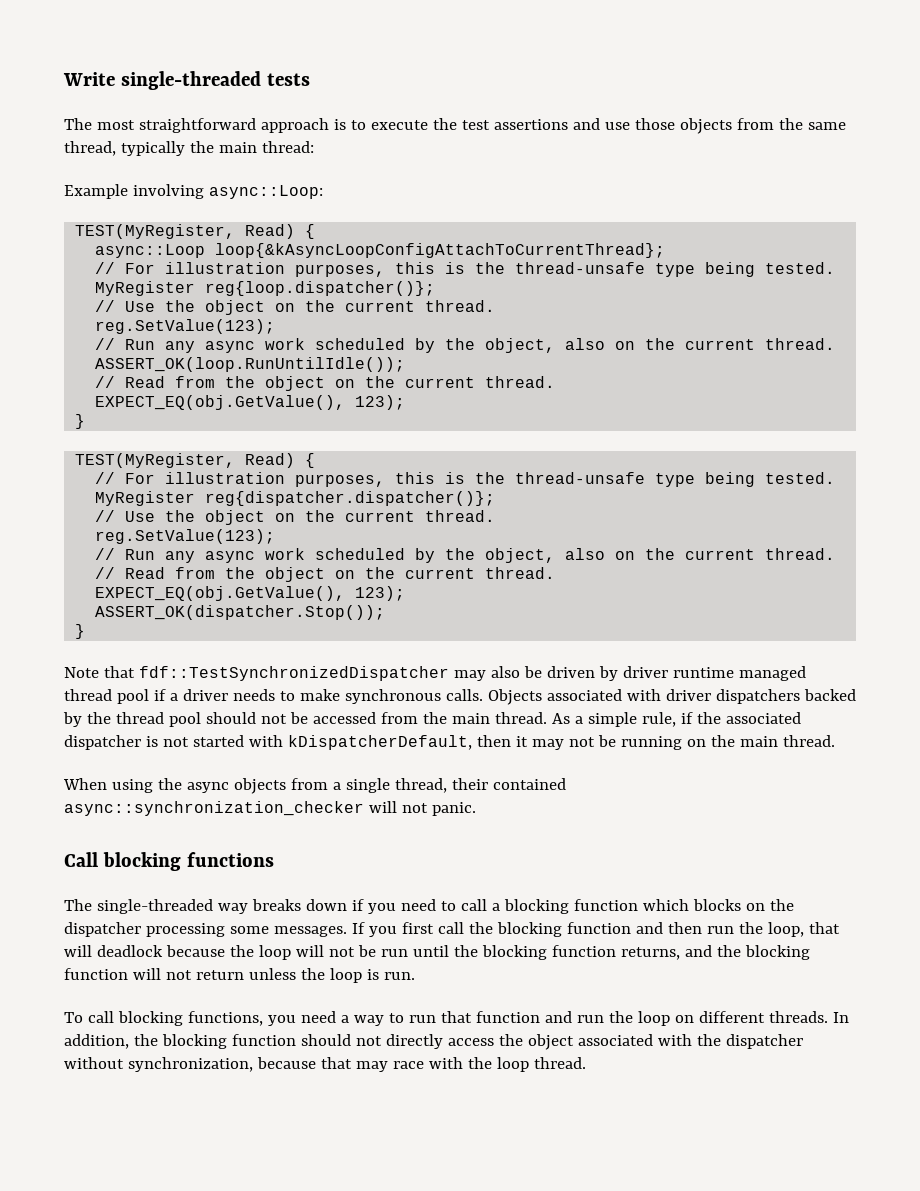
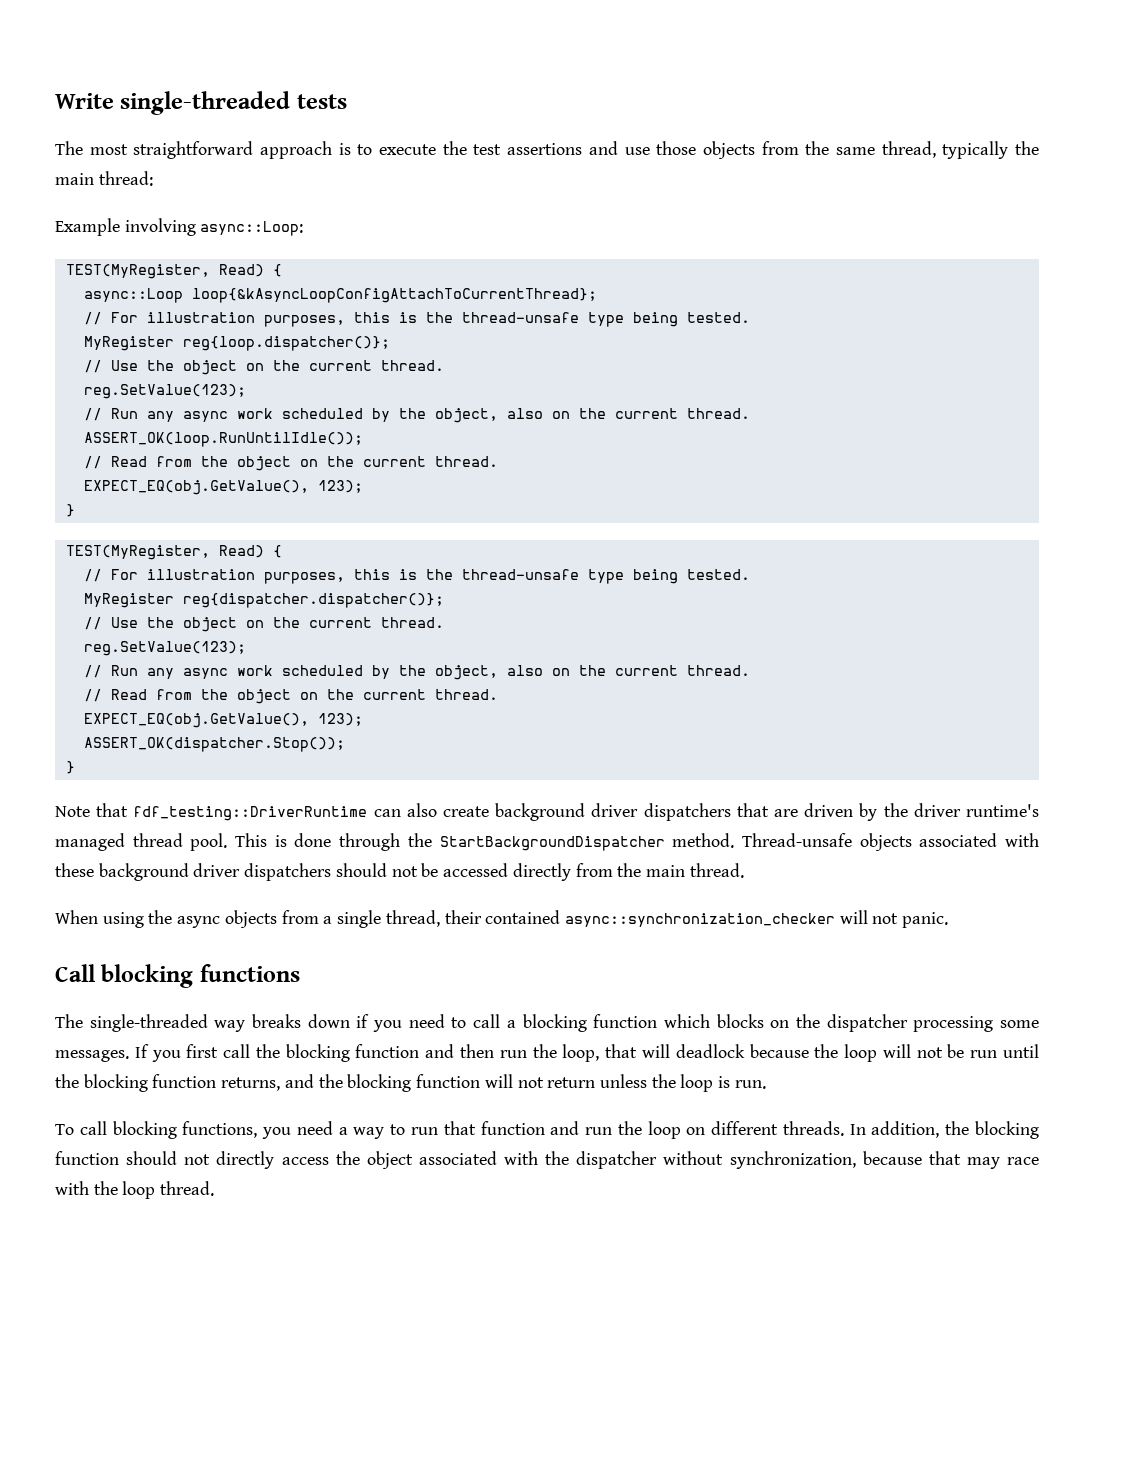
[138,666,806,681] [64,689,856,705] [63,712,201,727] fdf::TestSynchronizedDispatcher may also be driven by driver runtime managed thread pool if a driver needs to make synchronous calls. Objects associated with driver dispatchers backed by the thread pool -> [133,803,1040,821] [55,833,1040,851] [55,863,332,881] fdf_testing::DriverRuntime can also create background driver dispatchers that are driven by the driver runtime's managed thread pool. This is done through the StartBackgroundDispatcher method. Thread-unsafe objects associated with these background driver dispatchers
(376, 718) none -> [512,863,571,881] directly
[551,712,801,727] [64,735,835,750] As a simple rule, if the associated dispatcher is not started with kDispatcherDefault, then it may not be running on the main thread. -> (744, 870) none

